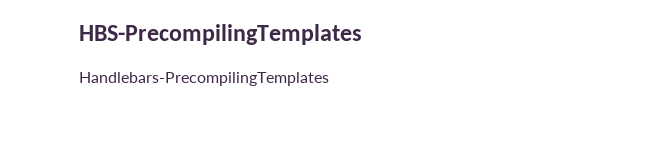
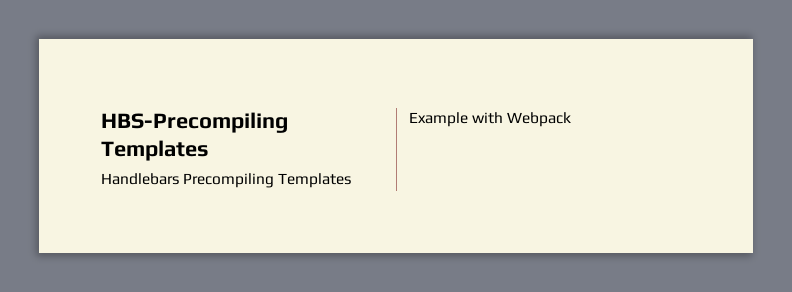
[79,24,362,45] [79,72,329,86] HBS-PrecompilingTemplates // Handlebars-PrecompilingTemplates -> [101,112,288,133] [101,140,209,161] [101,173,352,188] [409,112,572,127] HBS-Precompiling Templates // Handlebars Precompiling Templates Example with Webpack

